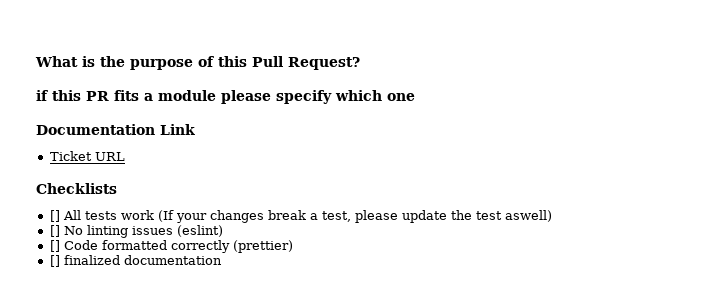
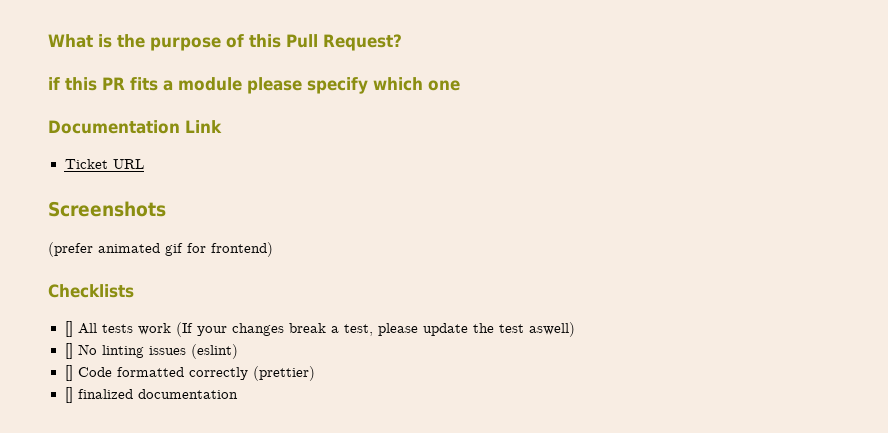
(125, 156) none -> [48,201,166,217] [48,242,273,257] // Screenshots // (prefer animated gif for frontend)

